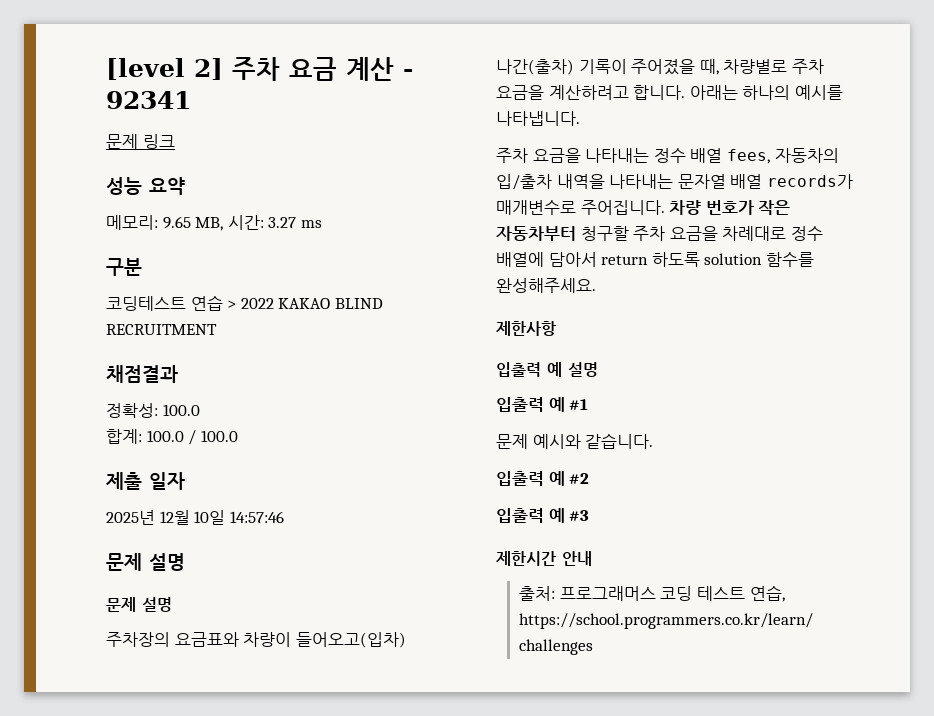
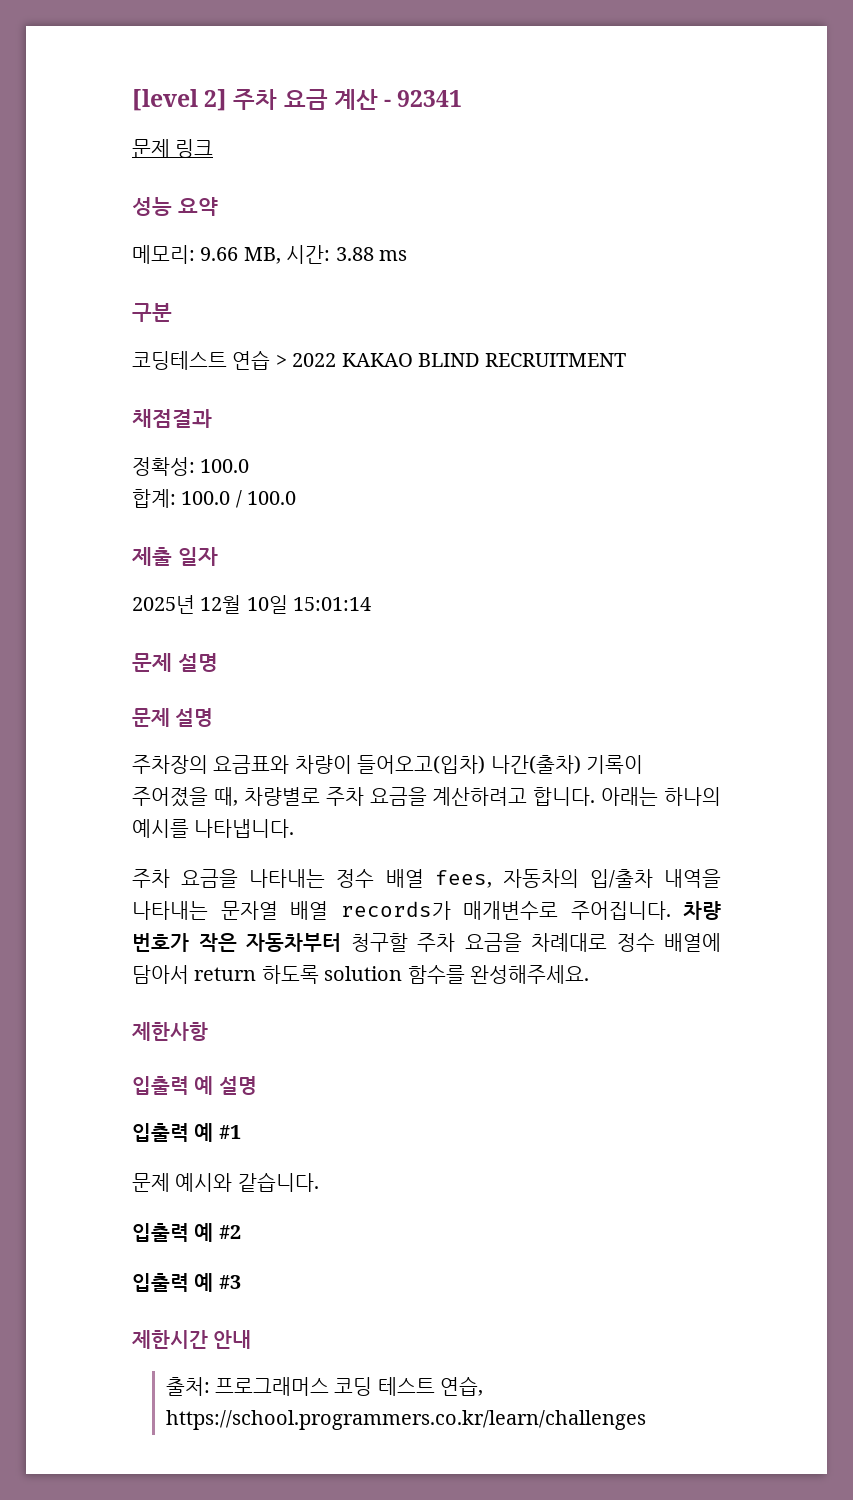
[162,216,191,229] 9.65 -> [200,247,239,261] 9.66
[268,217,297,228] 3.27 -> [335,247,374,261] 3.88
[229,511,284,523] 14:57:46 -> [293,597,372,611] 15:01:14

